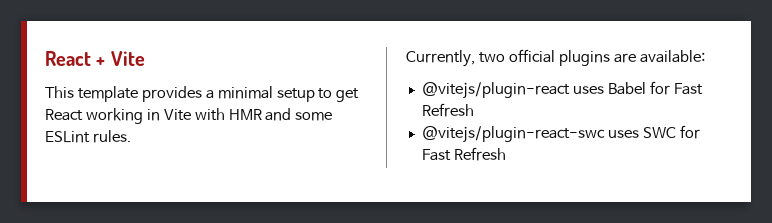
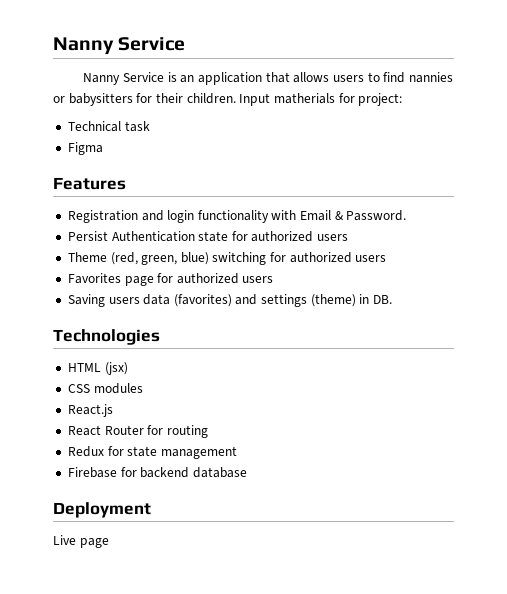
[45,51,145,66] [45,86,360,102] [45,108,333,124] [45,130,131,143] [406,49,705,67] [421,81,703,99] [421,103,474,117] [421,125,700,143] [421,147,506,161] React + Vite // This template provides a minimal setup to get React working in Vite with HMR and some ESLint rules. // Currently, two official plugins are available: // @vitejs/plugin-react uses Babel for Fast Refresh // @vitejs/plugin-react-swc uses SWC for Fast Refresh -> [53,37,186,55] [83,72,453,85] [53,93,403,106] [67,121,150,132] [67,142,103,155] [53,177,126,190] [67,210,407,223] [67,231,349,242] [67,252,387,265] [67,273,274,286] [67,294,393,307] [53,329,160,345] [67,362,128,375] [67,383,143,394] [67,404,113,417] [67,425,208,438] [67,446,237,459] [67,467,247,478] [53,502,151,518] [53,535,109,548] Nanny Service // Nanny Service is an application that allows users to find nannies or babysitters for their children. Input matherials for project: // Technical task // Figma // Features // Registration and login functionality with Email & Password. // Persist Authentication state for authorized users // Theme (red, green, blue) switching for authorized users // Favorites page for authorized users // Saving users data (favorites) and settings (theme) in DB. // Technologies // HTML (jsx) // CSS modules // React.js // React Router for routing // Redux for state management // Firebase for backend database // Deployment // Live page

